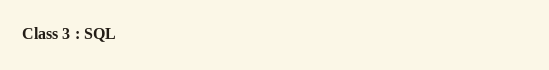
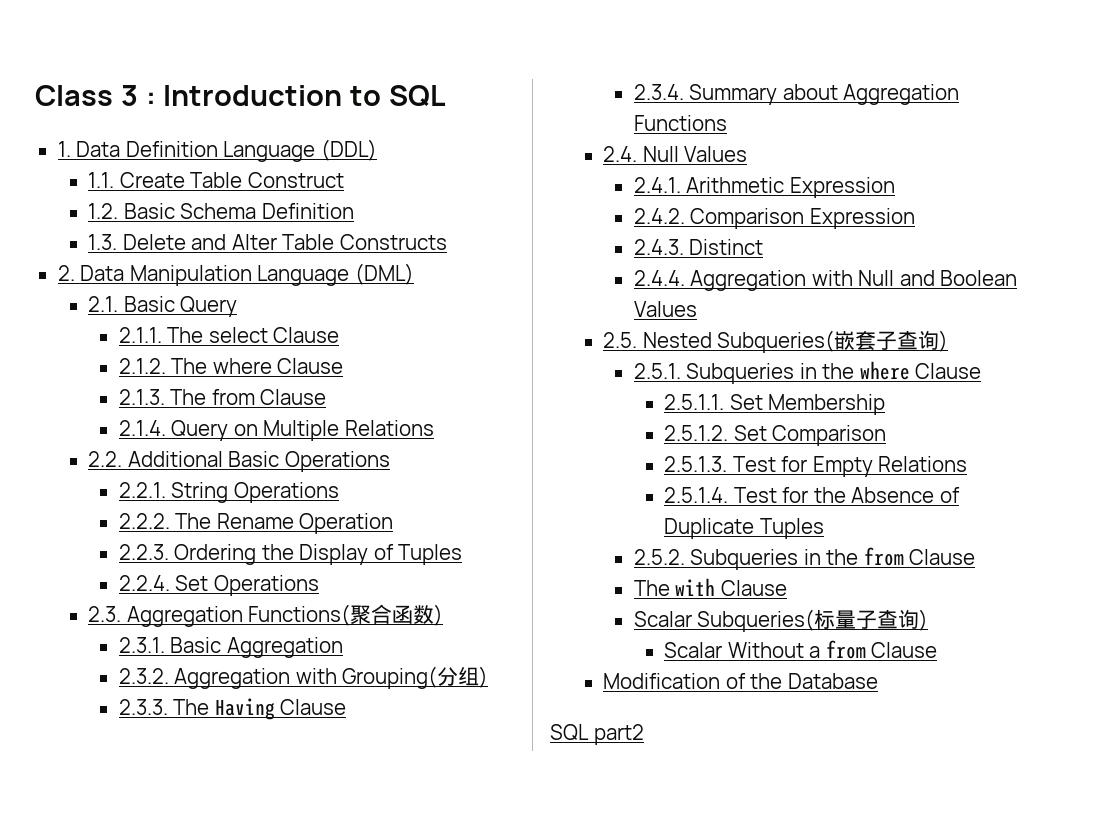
[83,28,116,42] SQL -> [163,85,447,107] [57,139,377,162] [88,172,344,188] [88,203,354,219] [88,234,447,250] [57,263,414,286] [88,296,238,317] [118,327,340,343] [118,358,344,374] [118,389,327,405] [118,420,434,441] [88,451,390,472] [118,482,339,503] [118,513,394,534] [118,544,463,565] [118,575,319,596] [88,604,444,627] [118,637,343,658] [118,666,489,689] [118,698,347,720] [633,84,960,105] [633,115,727,131] [603,146,748,162] [633,177,895,198] [633,208,915,229] [633,239,764,255] [633,270,1018,291] [633,301,697,317] [603,330,949,353] [633,361,982,384] [664,394,886,415] [664,425,887,446] [664,456,968,477] [664,487,960,503] [664,518,824,539] [633,547,976,570] [633,578,787,596] [633,609,929,632] [664,640,938,659] [603,673,878,689] [550,724,644,745] Introduction to SQL // 1. Data Definition Language (DDL) // 1.1. Create Table Construct // 1.2. Basic Schema Definition // 1.3. Delete and Alter Table Constructs // 2. Data Manipulation Language (DML) // 2.1. Basic Query // 2.1.1. The select Clause // 2.1.2. The where Clause // 2.1.3. The from Clause // 2.1.4. Query on Multiple Relations // 2.2. Additional Basic Operations // 2.2.1. String Operations // 2.2.2. The Rename Operation // 2.2.3. Ordering the Display of Tuples // 2.2.4. Set Operations // 2.3. Aggregation Functions(聚合函数) // 2.3.1. Basic Aggregation // 2.3.2. Aggregation with Grouping(分组) // 2.3.3. The Having Clause // 2.3.4. Summary about Aggregation Functions // 2.4. Null Values // 2.4.1. Arithmetic Expression // 2.4.2. Comparison Expression // 2.4.3. Distinct // 2.4.4. Aggregation with Null and Boolean Values // 2.5. Nested Subqueries(嵌套子查询) // 2.5.1. Subqueries in the where Clause // 2.5.1.1. Set Membership // 2.5.1.2. Set Comparison // 2.5.1.3. Test for Empty Relations // 2.5.1.4. Test for the Absence of Duplicate Tuples // 2.5.2. Subqueries in the from Clause // The with Clause // Scalar Subqueries(标量子查询) // Scalar Without a from Clause // Modification of the Database // SQL part2

